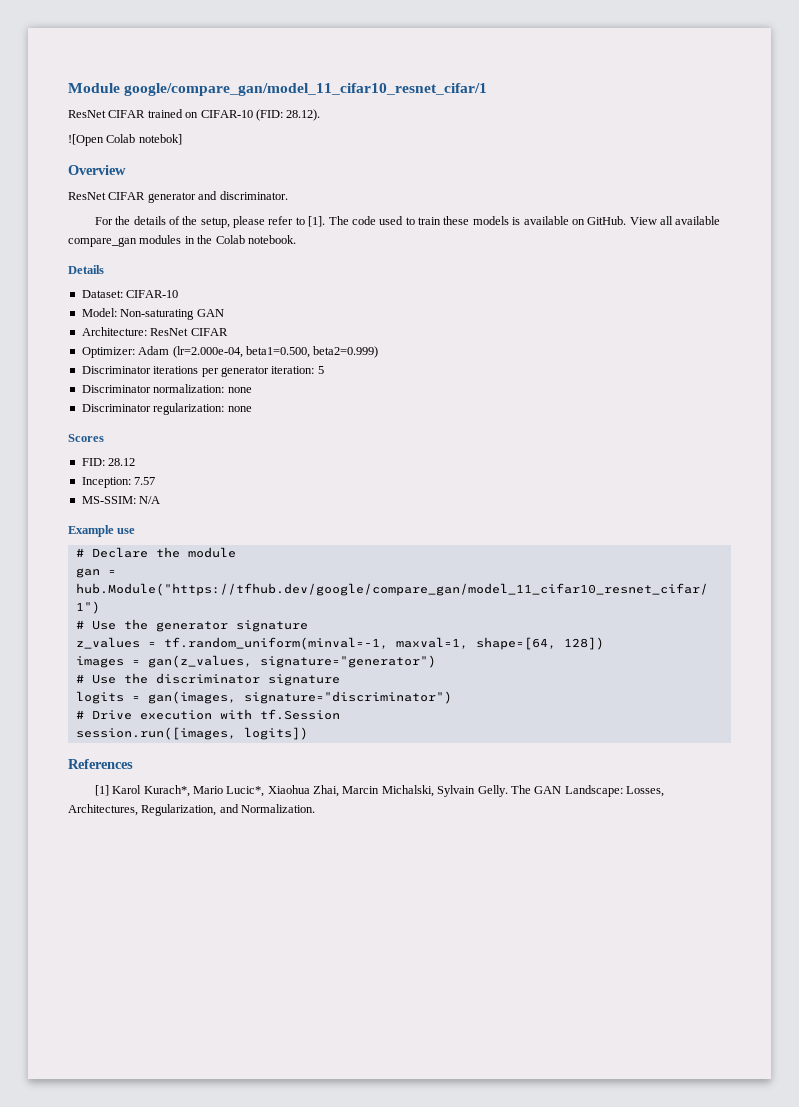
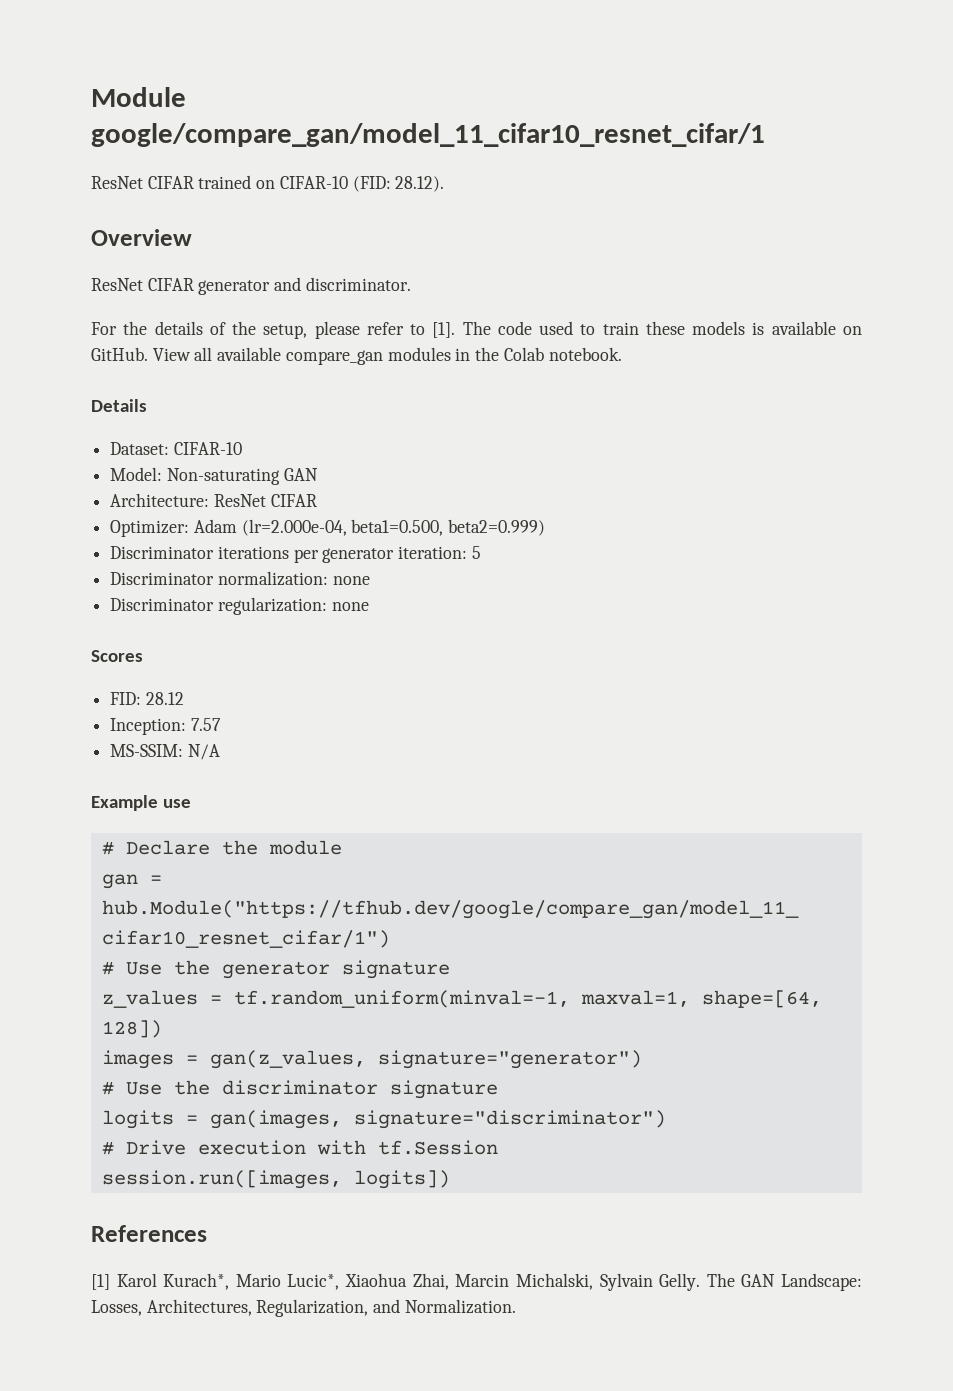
[68,134,182,146] // ![Open Colab notebok] -> (445, 184) none

